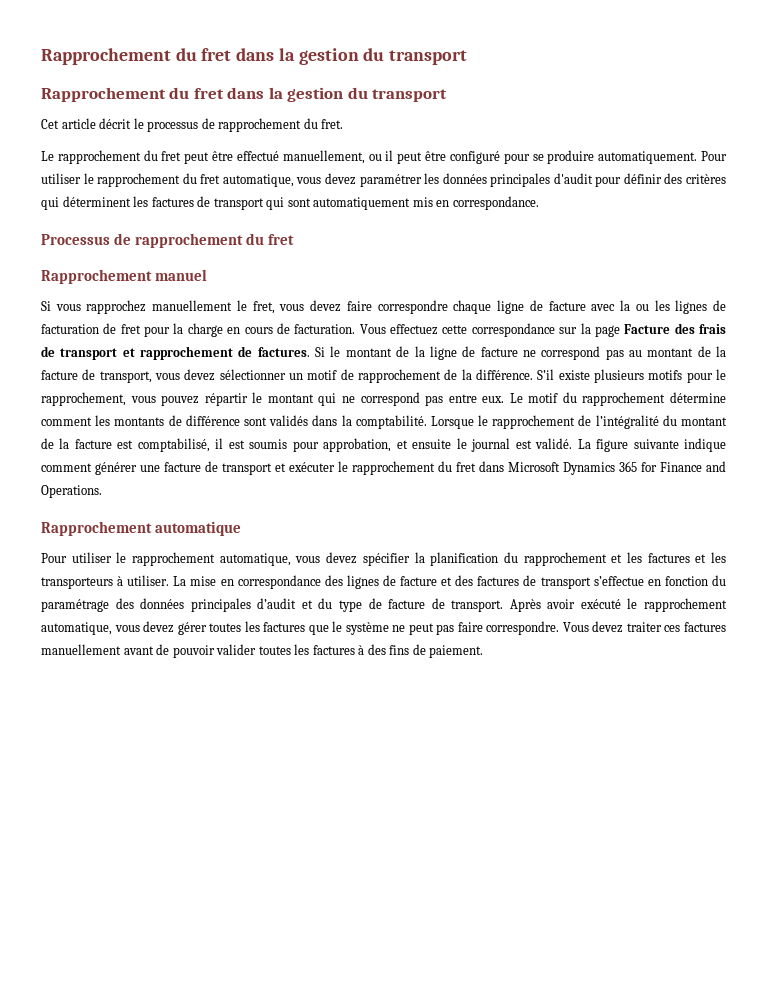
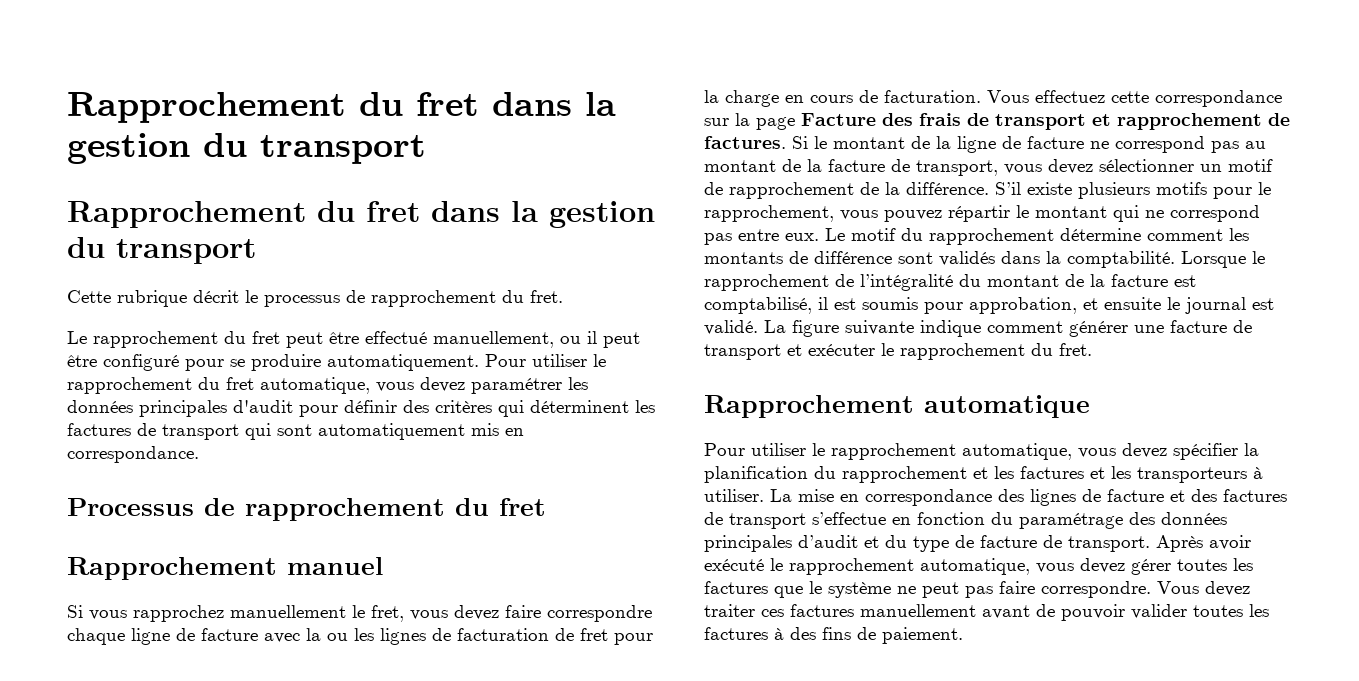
[41,118,96,129] Cet article -> [67,290,187,307] Cette rubrique
[456,461,726,475] [41,485,102,498] fret dans Microsoft Dynamics 365 for Finance and Operations. -> [1059,343,1092,356] fret.

